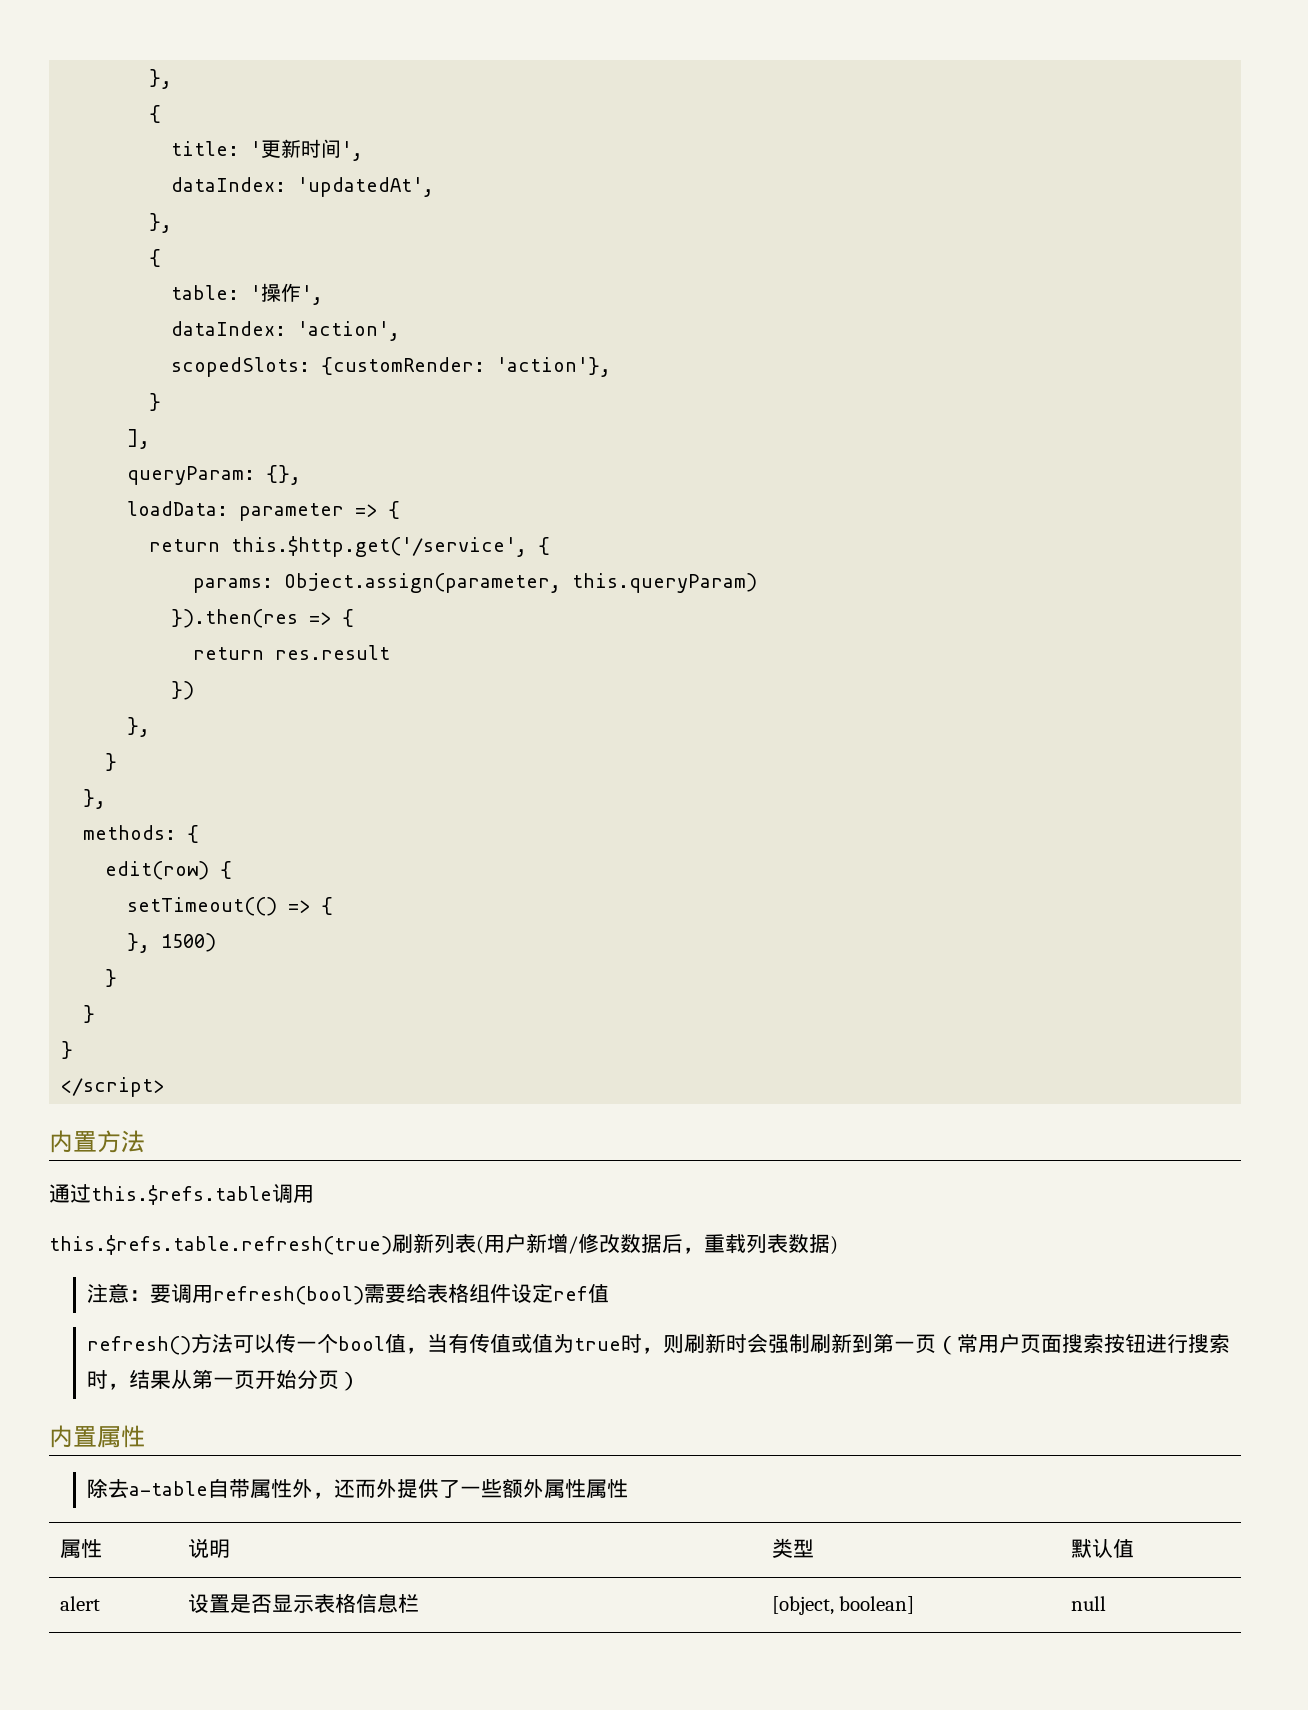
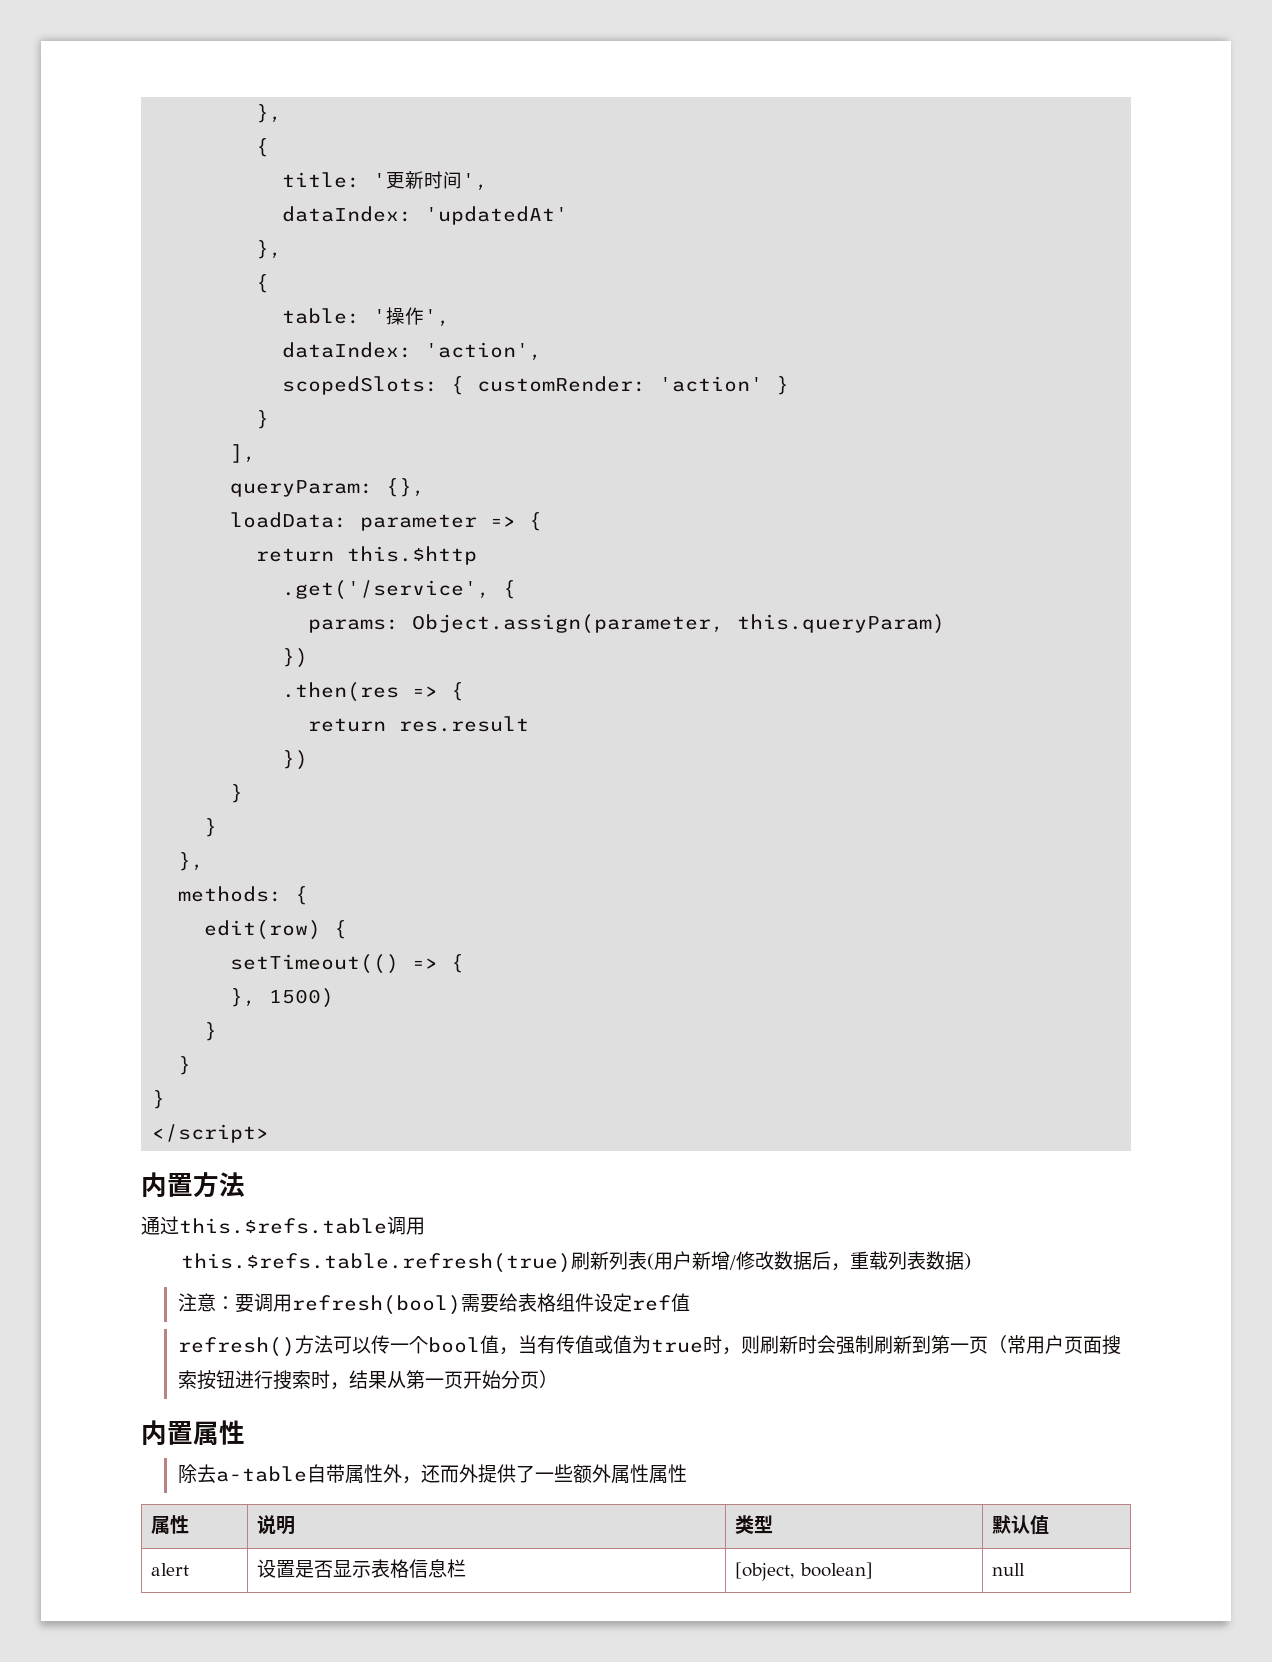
[297,177,435,197] 'updatedAt', -> [425,206,569,225] 'updatedAt'
[321,357,612,377] {customRender: 'action'}, -> [451,376,790,395] { customRender: 'action' }
[231,536,528,557] this.$http.get('/service', -> [347,546,478,565] [282,580,491,600] this.$http // .get('/service',
[171,609,299,628] }).then(res -> [282,648,309,668] [282,682,400,702] }) // .then(res
[127,717,151,737] }, -> [230,784,244,803] }

